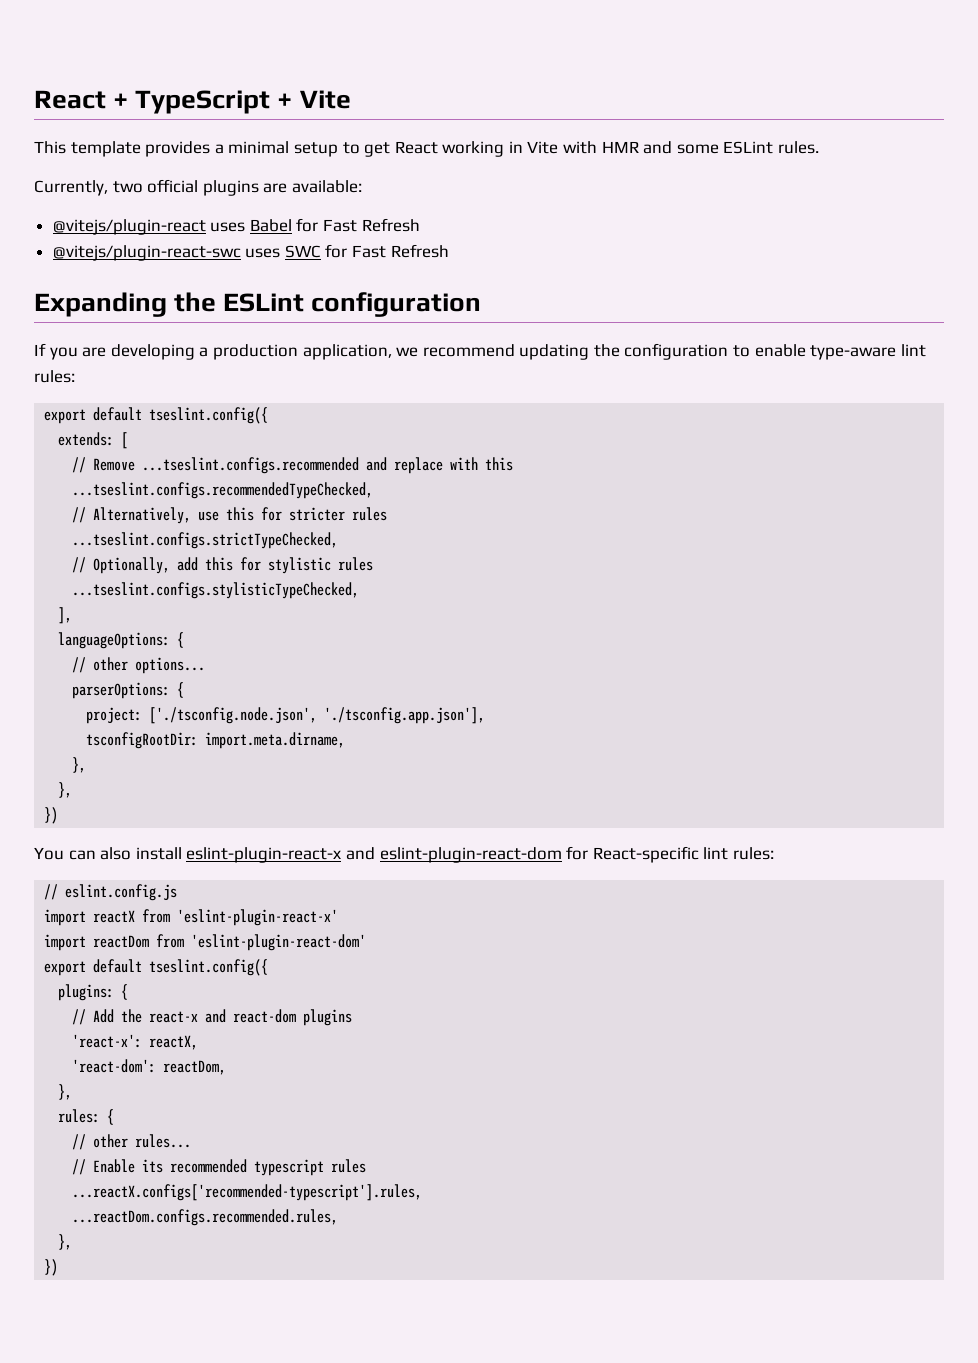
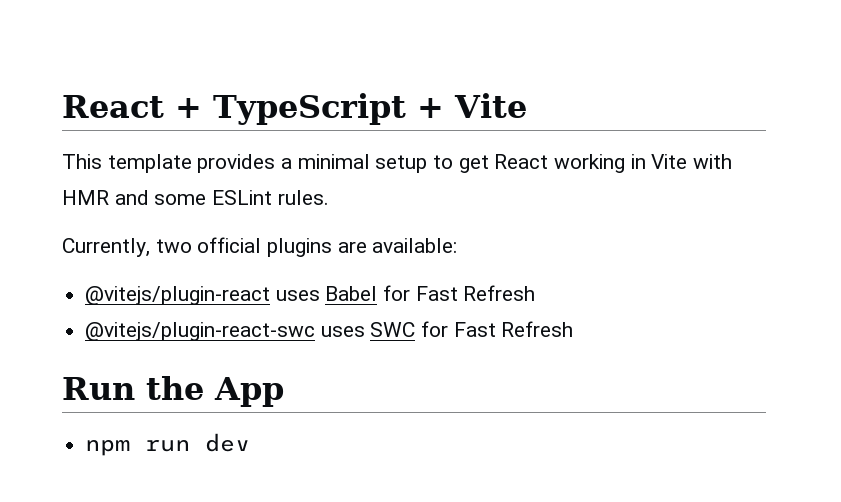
[34,292,482,317] [34,343,926,360] [34,370,75,383] [44,407,269,424] [58,432,129,449] [72,457,514,474] [72,482,374,499] [72,507,388,524] [72,532,339,549] [72,557,374,574] [72,582,360,599] [58,607,73,624] [58,632,185,649] [72,657,206,674] [72,682,185,699] [86,707,486,724] [86,732,346,749] [72,757,87,773] [58,782,73,798] [44,807,59,824] [34,846,774,863] [44,884,178,901] [44,909,339,926] [44,934,367,951] [44,959,269,976] [58,984,129,1001] [72,1009,353,1026] [72,1034,199,1050] [72,1059,227,1075] [58,1084,73,1100] [58,1109,115,1125] [72,1134,192,1150] [72,1159,367,1176] [72,1184,423,1201] [72,1209,339,1226] [58,1234,73,1250] [44,1259,59,1276] Expanding the ESLint configuration // If you are developing a production application, we recommend updating the configuration to enable type-aware lint rules: // export default tseslint.config({ // extends: [ // // Remove ...tseslint.configs.recommended and replace with this // ...tseslint.configs.recommendedTypeChecked, // // Alternatively, use this for stricter rules // ...tseslint.configs.strictTypeChecked, // // Optionally, add this for stylistic rules // ...tseslint.configs.stylisticTypeChecked, // ], // languageOptions: { // // other options... // parserOptions: { // project: ['./tsconfig.node.json', './tsconfig.app.json'], // tsconfigRootDir: import.meta.dirname, // }, // }, // }) // You can also install eslint-plugin-react-x and eslint-plugin-react-dom for React-specific lint rules: // // eslint.config.js // import reactX from 'eslint-plugin-react-x' // import reactDom from 'eslint-plugin-react-dom' // export default tseslint.config({ // plugins: { // // Add the react-x and react-dom plugins // 'react-x': reactX, // 'react-dom': reactDom, // }, // rules: { // // other rules... // // Enable its recommended typescript rules // ...reactX.configs['recommended-typescript'].rules, // ...reactDom.configs.recommended.rules, // }, // }) -> [62,376,284,407] [85,433,251,456] Run the App // npm run dev

